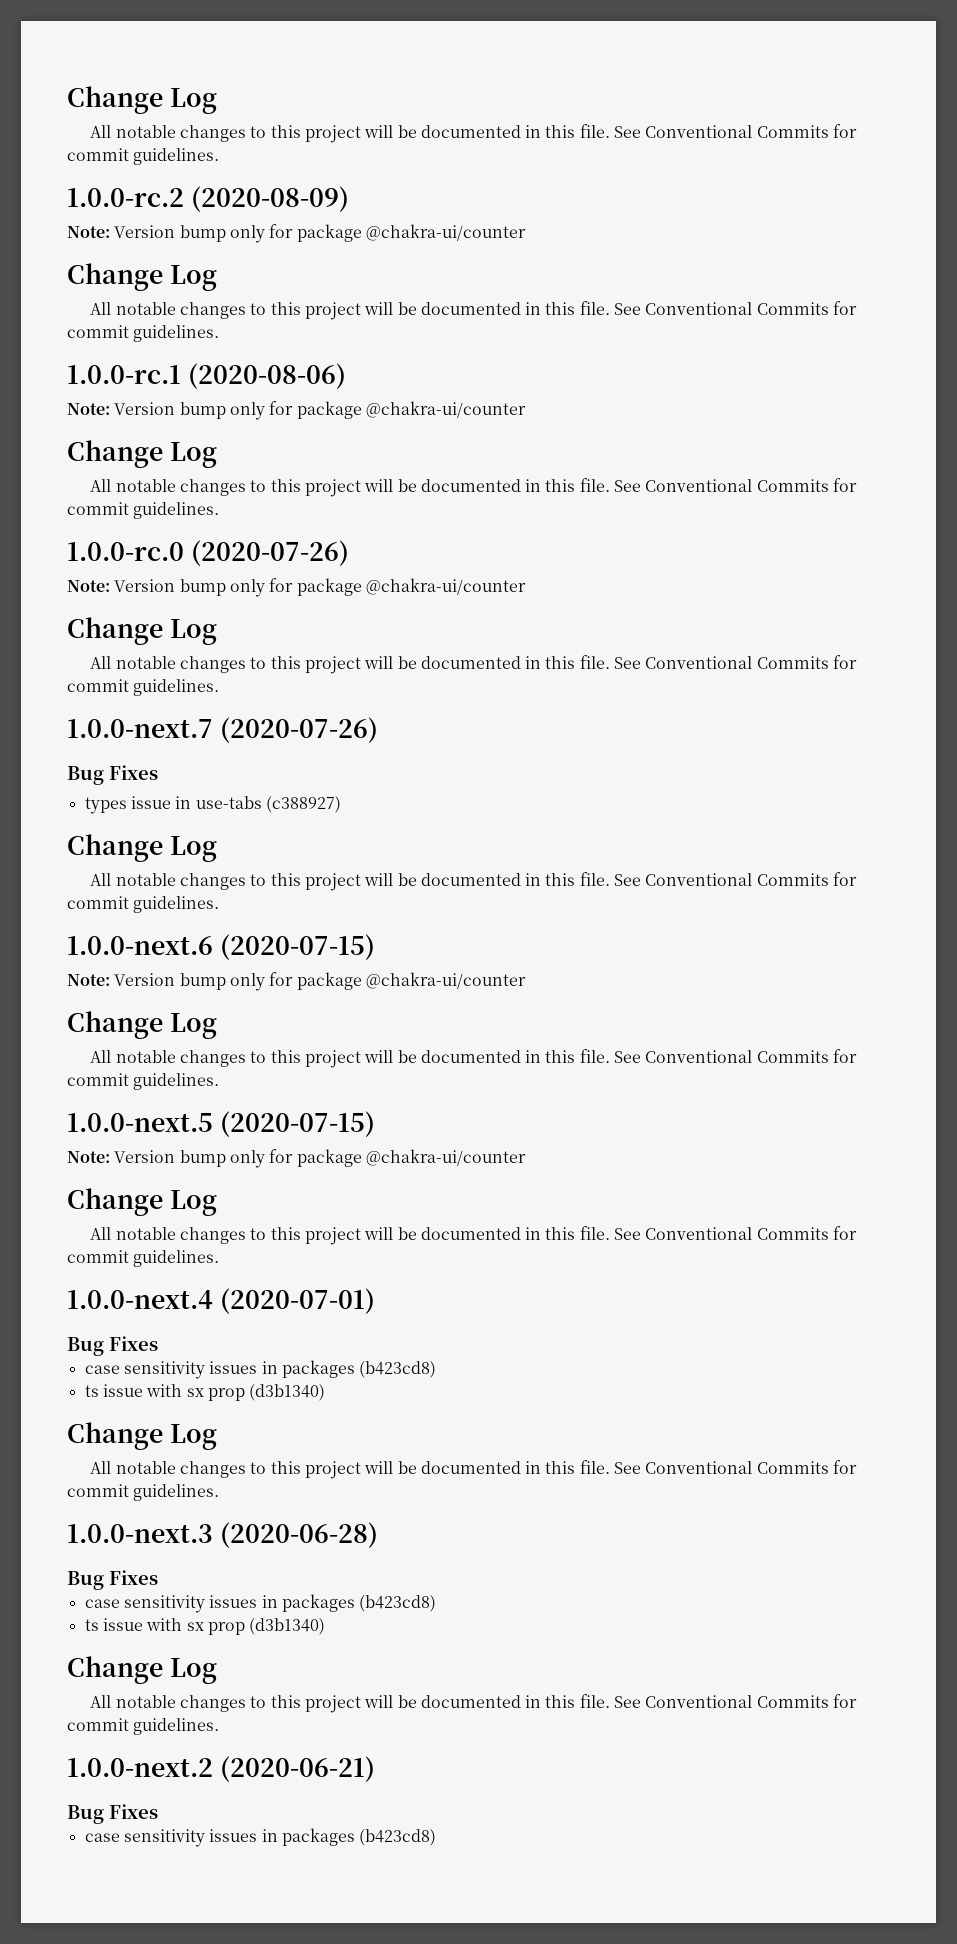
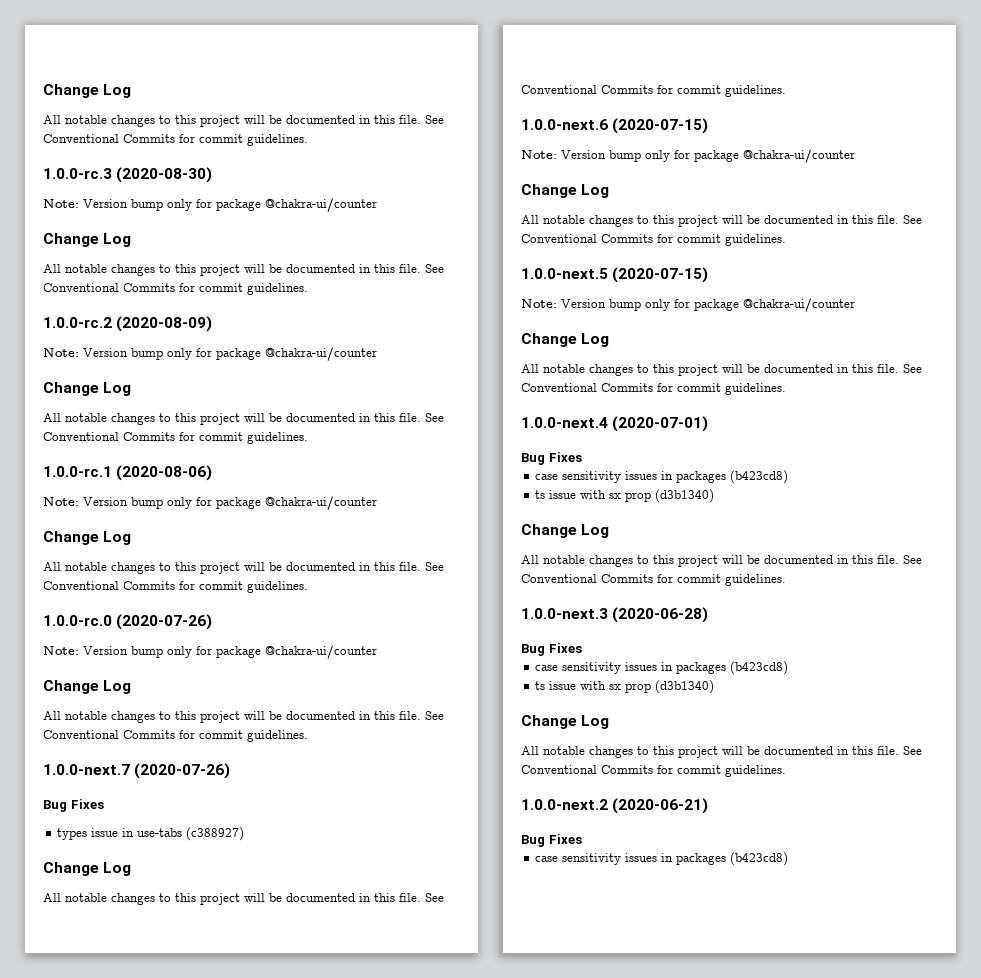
(220, 156) none -> [43,167,213,183] [43,198,377,212] [43,233,132,247] [43,264,444,276] [43,283,308,295] // 1.0.0-rc.3 (2020-08-30) // Note: Version bump only for package @chakra-ui/counter // Change Log // All notable changes to this project will be documented in this file. See Conventional Commits for commit guidelines.

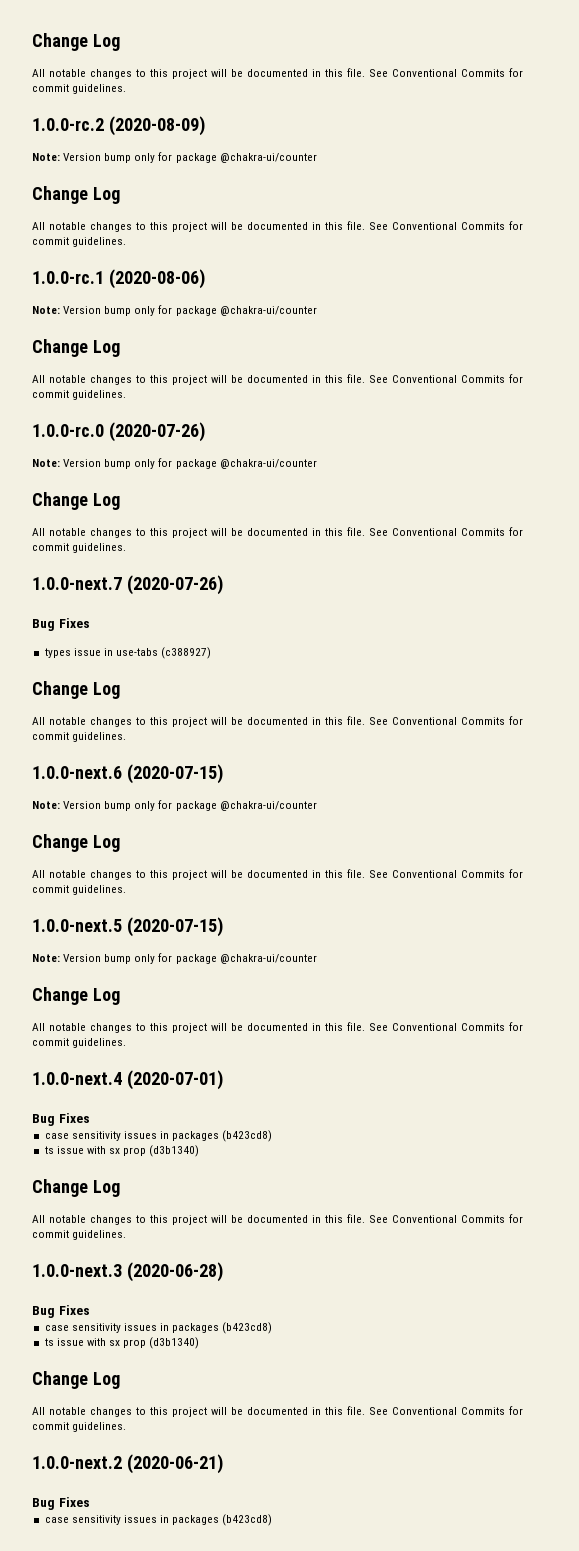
[43,167,213,183] [43,198,377,212] [43,233,132,247] [43,264,444,276] [43,283,308,295] // 1.0.0-rc.3 (2020-08-30) // Note: Version bump only for package @chakra-ui/counter // Change Log // All notable changes to this project will be documented in this file. See Conventional Commits for commit guidelines. -> (127, 89) none

